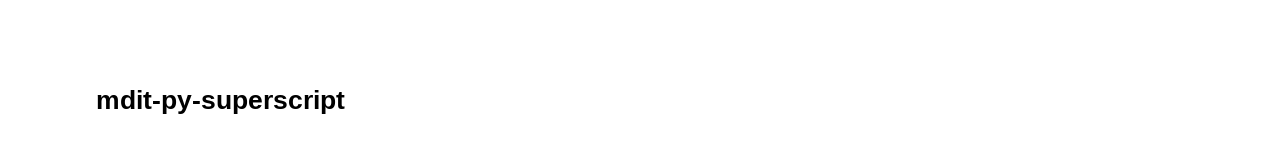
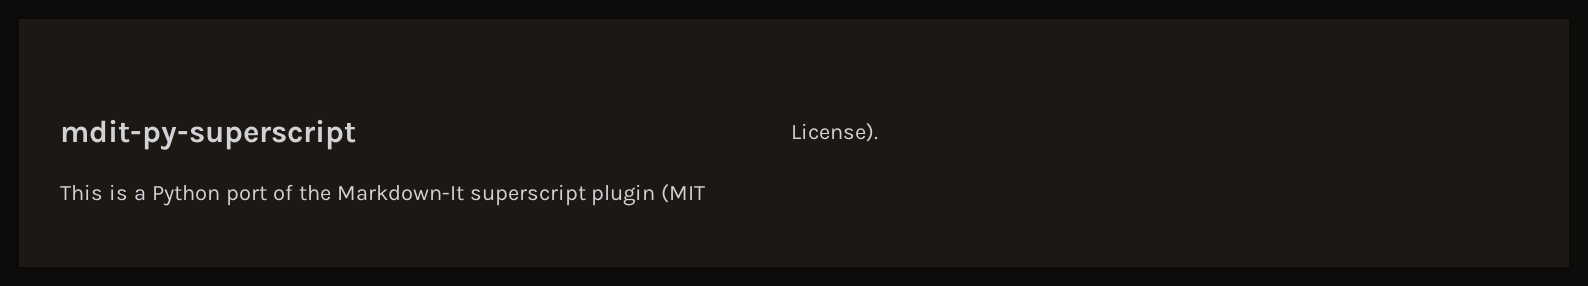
(345, 102) none -> [60,184,706,206] [791,123,878,142] // This is a Python port of the Markdown-It superscript plugin (MIT License).

